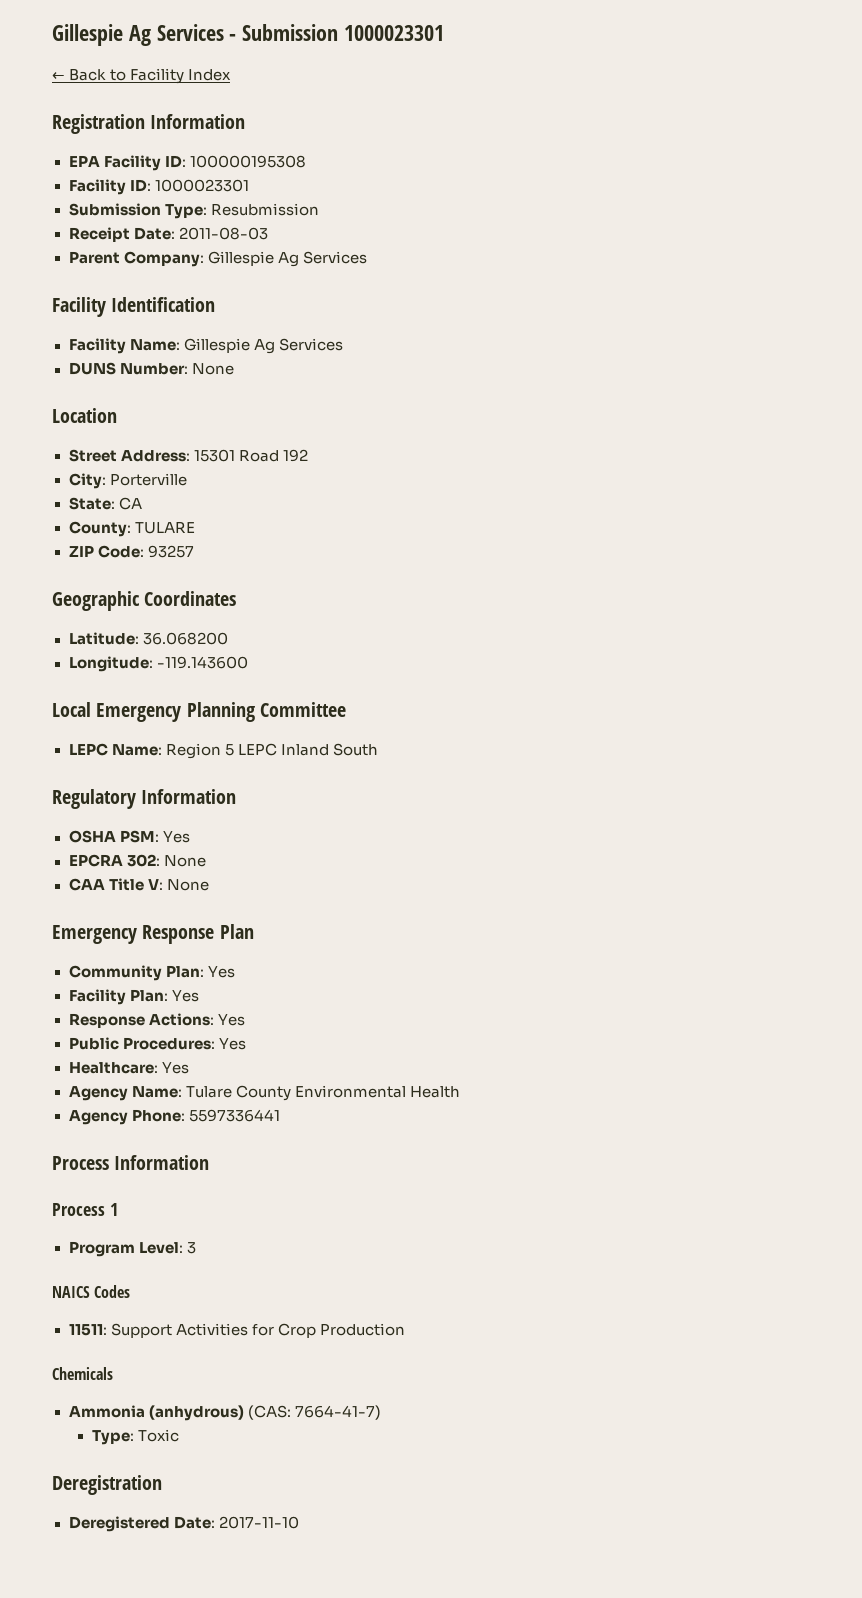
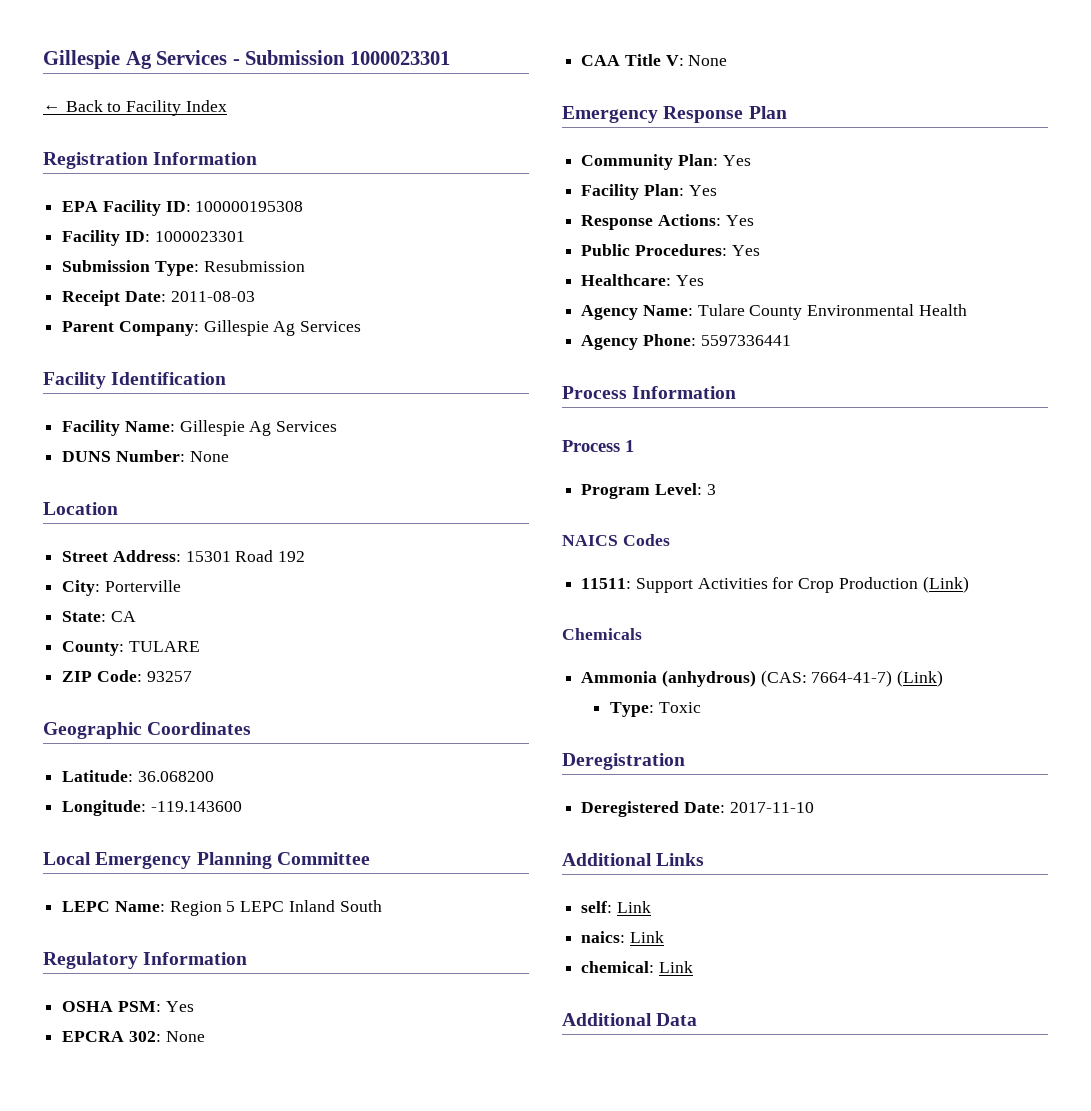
(405, 1329) none -> [922,576,969,593] (Link)
(381, 1412) none -> [897,670,944,687] (Link)
(299, 1522) none -> [562,853,705,866] [581,901,651,913] [581,931,664,943] [581,961,693,973] [562,1013,698,1026] // Additional Links // self: Link // naics: Link // chemical: Link // Additional Data

